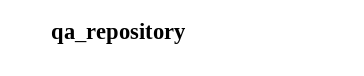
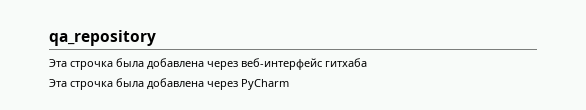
(186, 33) none -> [49,58,367,70] [49,78,289,90] // Эта строчка была добавлена через веб-интерфейс гитхаба // Эта строчка была добавлена через PyCharm

